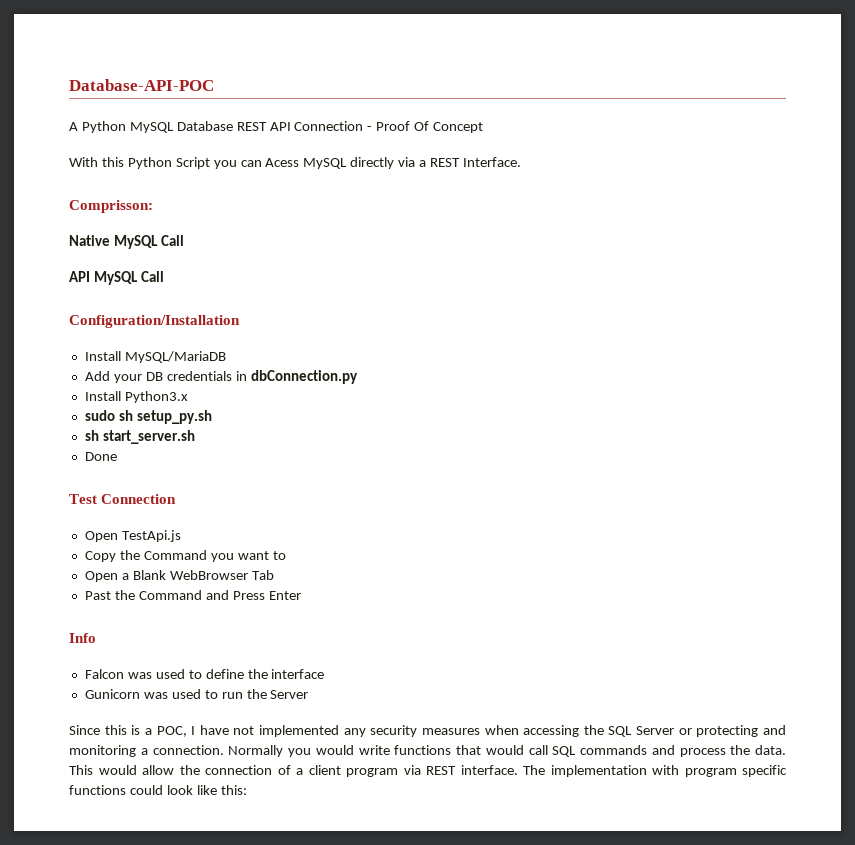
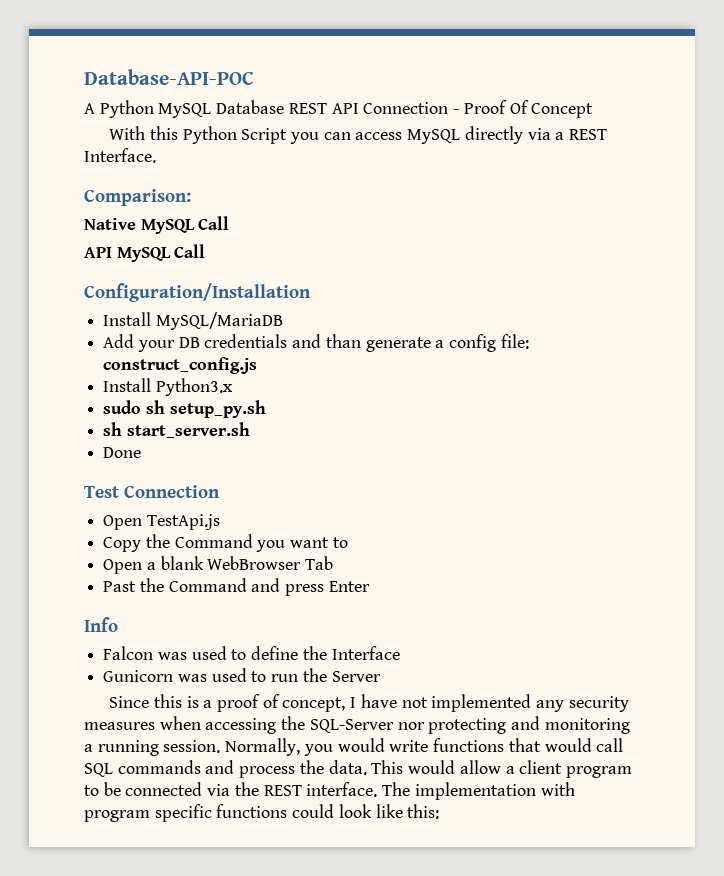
[265,158,300,167] Acess -> [355,132,403,140] access
[69,200,153,213] Comprisson: -> [84,189,191,206] Comparison:
[235,370,358,384] in dbConnection.py -> [292,334,529,352] [103,357,258,374] and than generate a config file: construct_config.js
[132,570,166,580] Blank -> [160,556,204,570] blank
[232,591,265,600] Press -> [285,584,325,596] press
[271,669,325,679] interface -> [331,646,400,660] Interface
[156,726,187,737] POC, -> [217,694,346,712] proof of concept,
[608,726,692,737] SQL Server or -> [309,719,425,733] SQL-Server nor
[152,745,284,757] connection. Normally -> [97,738,301,756] running session. Normally,
[179,765,421,777] the connection of a client program via -> [505,760,632,778] [84,782,259,796] a client program to be connected via the

